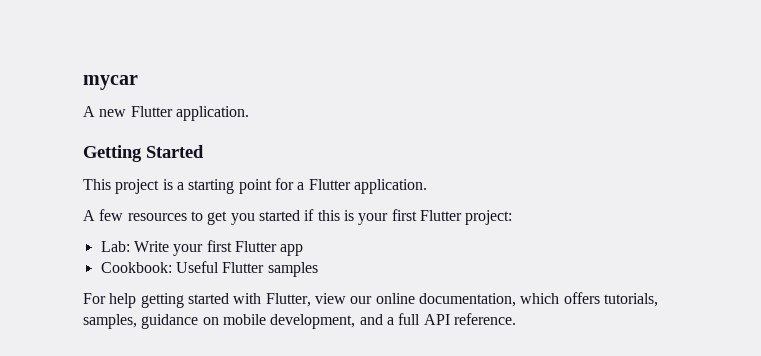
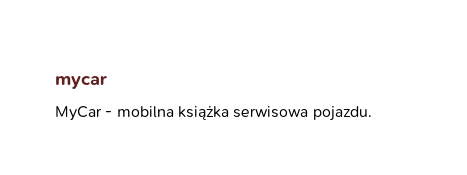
[83,106,249,121] [83,145,204,162] [83,178,427,194] [83,209,513,225] [100,240,304,256] [100,261,318,277] [83,292,658,308] [83,313,516,329] A new Flutter application. // Getting Started // This project is a starting point for a Flutter application. // A few resources to get you started if this is your first Flutter project: // Lab: Write your first Flutter app // Cookbook: Useful Flutter samples // For help getting started with Flutter, view our online documentation, which offers tutorials, samples, guidance on mobile development, and a full API reference. -> [55,106,372,121] MyCar - mobilna książka serwisowa pojazdu.

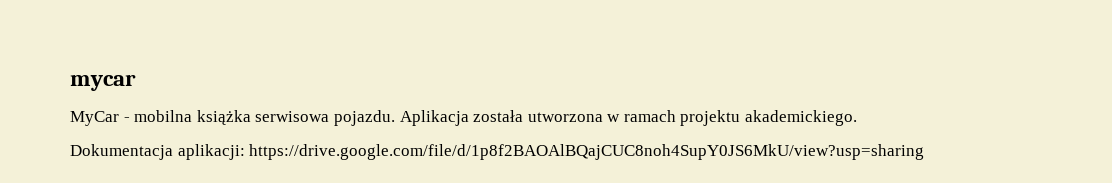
(372, 113) none -> [399,110,858,126] [70,144,925,160] Aplikacja została utworzona w ramach projektu akademickiego. // Dokumentacja aplikacji: https://drive.google.com/file/d/1p8f2BAOAlBQajCUC8noh4SupY0JS6MkU/view?usp=sharing

